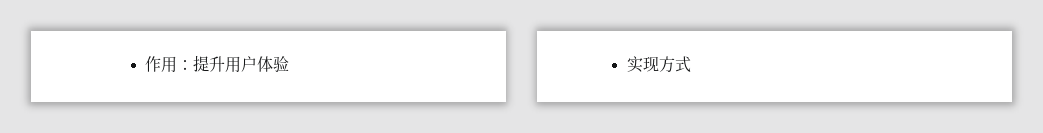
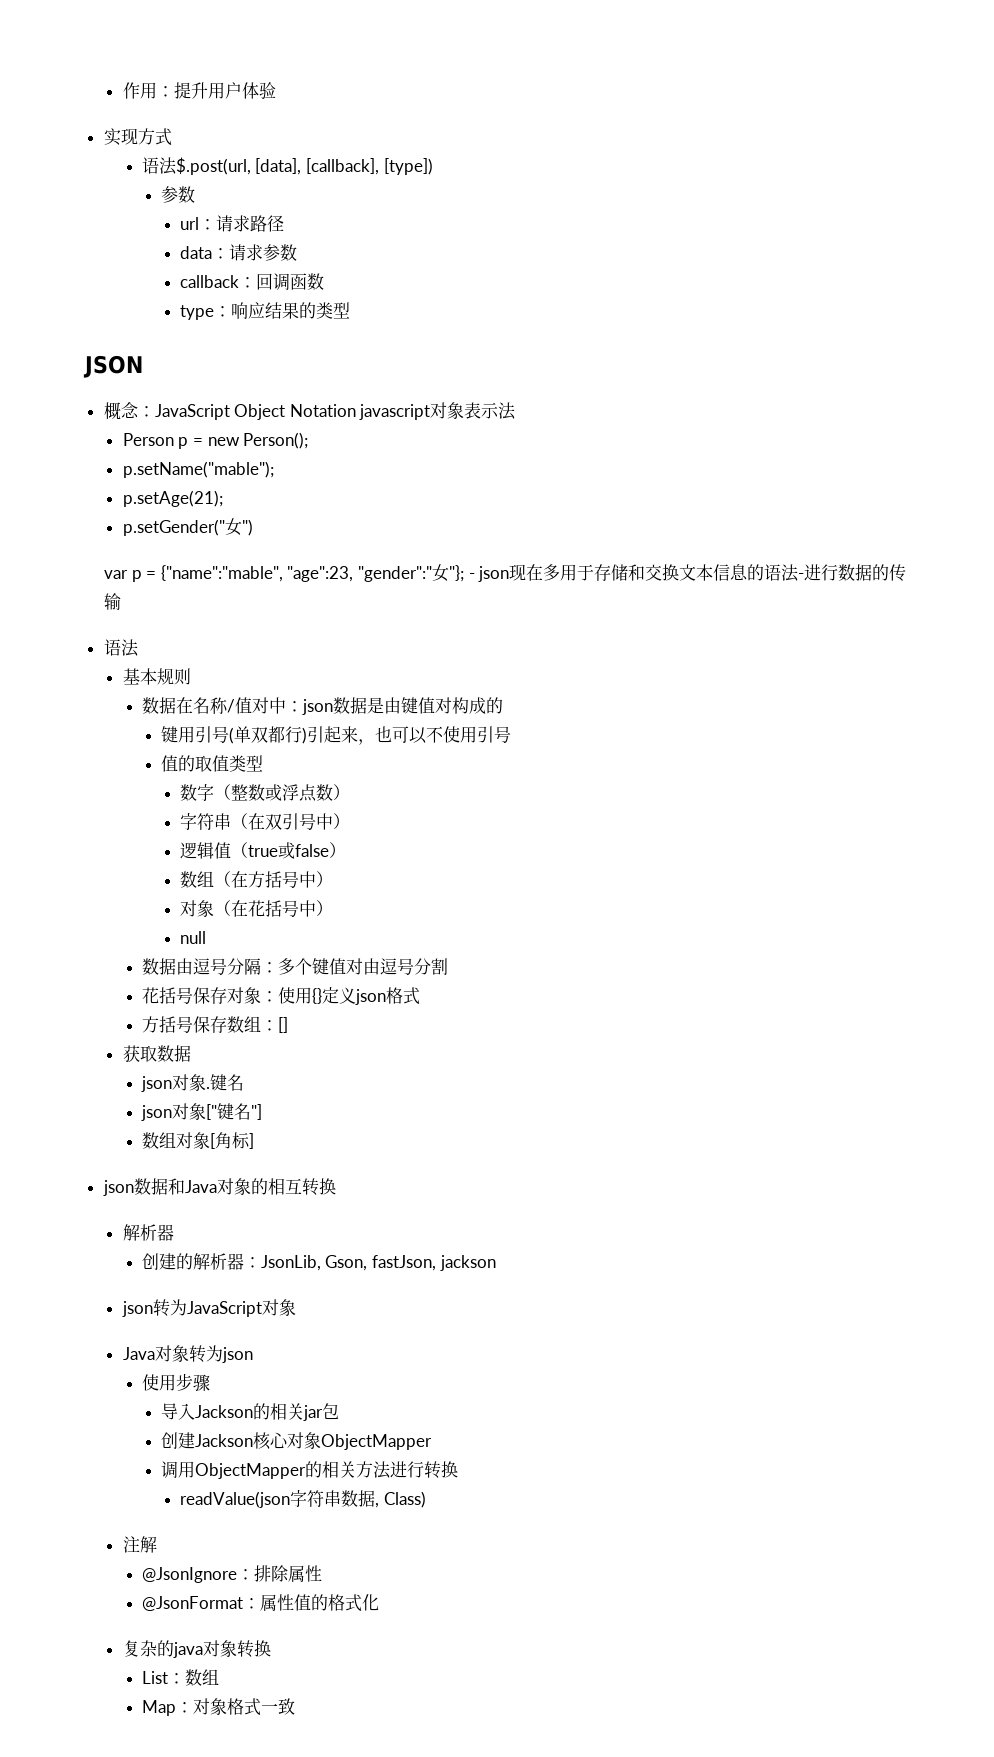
(691, 64) none -> [141,157,433,175] [160,186,195,203] [179,215,284,232] [179,244,297,261] [179,273,324,291] [179,302,350,320] [83,355,143,378] [103,402,517,420] [122,432,309,449] [122,461,274,478] [122,490,223,507] [122,518,253,536] [104,564,907,582] [104,593,122,610] [103,639,139,657] [122,668,191,685] [141,697,503,715] [160,726,511,745] [160,755,263,772] [179,784,350,802] [179,813,350,830] [179,842,346,859] [179,871,333,888] [179,900,333,917] [179,931,206,944] [141,958,448,975] [141,987,420,1005] [141,1016,288,1033] [122,1045,191,1062] [140,1074,244,1092] [140,1103,262,1121] [141,1132,254,1149] [102,1178,336,1196] [122,1224,174,1241] [141,1253,496,1271] [121,1299,296,1317] [122,1345,253,1363] [141,1373,210,1392] [160,1403,339,1421] [160,1432,432,1450] [160,1461,458,1479] [179,1490,426,1508] [122,1536,157,1553] [141,1565,322,1583] [141,1594,379,1612] [122,1640,271,1658] [141,1669,219,1686] [141,1698,295,1716] // 语法$.post(url, [data], [callback], [type]) // 参数 // url：请求路径 // data：请求参数 // callback：回调函数 // type：响应结果的类型 // JSON // 概念：JavaScript Object Notation javascript对象表示法 // Person p = new Person(); // p.setName("mable"); // p.setAge(21); // p.setGender("女") // var p = {"name":"mable", "age":23, "gender":"女"}; - json现在多用于存储和交换文本信息的语法-进行数据的传输 // 语法 // 基本规则 // 数据在名称/值对中：json数据是由键值对构成的 // 键用引号(单双都行)引起来，也可以不使用引号 // 值的取值类型 // 数字（整数或浮点数） // 字符串（在双引号中） // 逻辑值（true或false） // 数组（在方括号中） // 对象（在花括号中） // null // 数据由逗号分隔：多个键值对由逗号分割 // 花括号保存对象：使用{}定义json格式 // 方括号保存数组：[] // 获取数据 // json对象.键名 // json对象["键名"] // 数组对象[角标] // json数据和Java对象的相互转换 // 解析器 // 创建的解析器：JsonLib, Gson, fastJson, jackson // json转为JavaScript对象 // Java对象转为json // 使用步骤 // 导入Jackson的相关jar包 // 创建Jackson核心对象ObjectMapper // 调用ObjectMapper的相关方法进行转换 // readValue(json字符串数据, Class) // 注解 // @JsonIgnore：排除属性 // @JsonFormat：属性值的格式化 // 复杂的java对象转换 // List：数组 // Map：对象格式一致

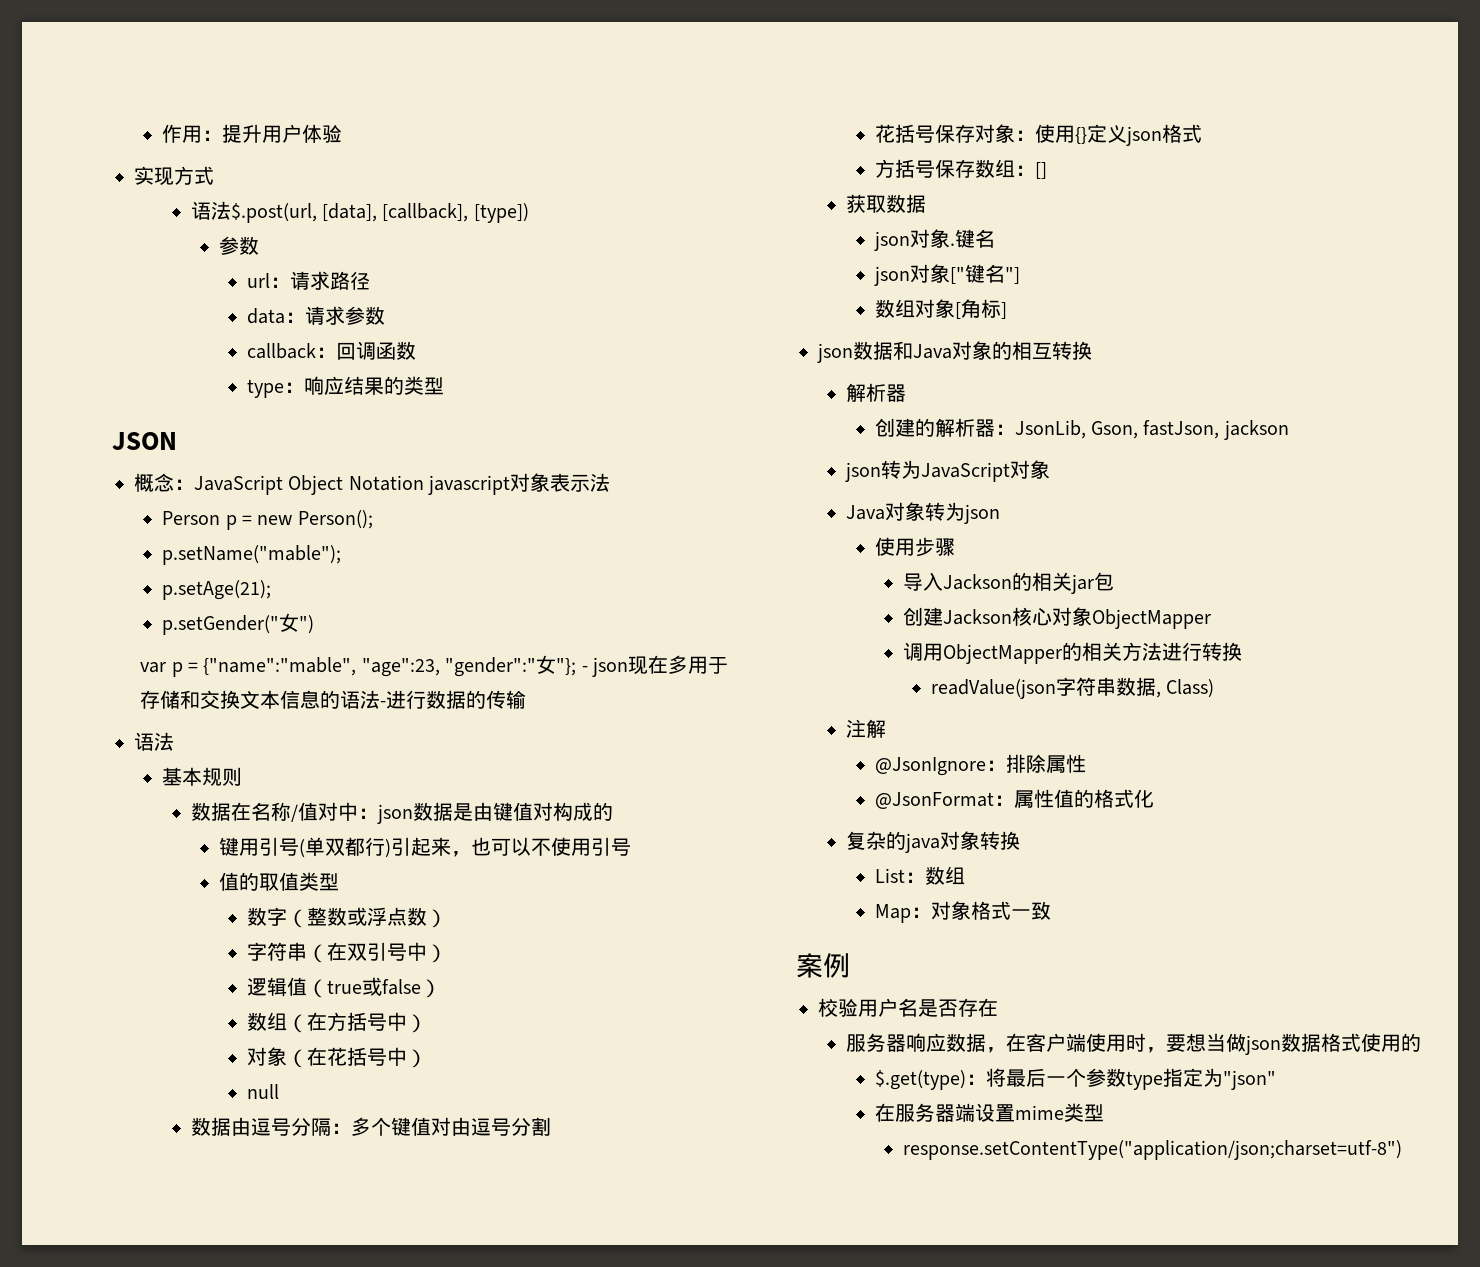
(295, 1706) none -> [796,953,850,978] [818,998,998,1017] [846,1033,1422,1055] [874,1068,1276,1090] [874,1103,1104,1122] [902,1140,1402,1160] // 案例 // 校验用户名是否存在 // 服务器响应数据，在客户端使用时，要想当做json数据格式使用的 // $.get(type)：将最后一个参数type指定为"json" // 在服务器端设置mime类型 // response.setContentType("application/json;charset=utf-8")

